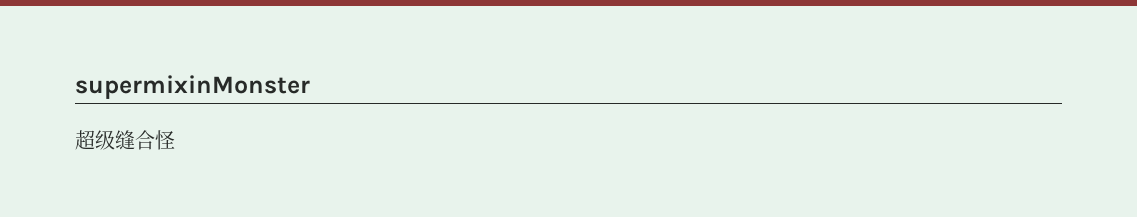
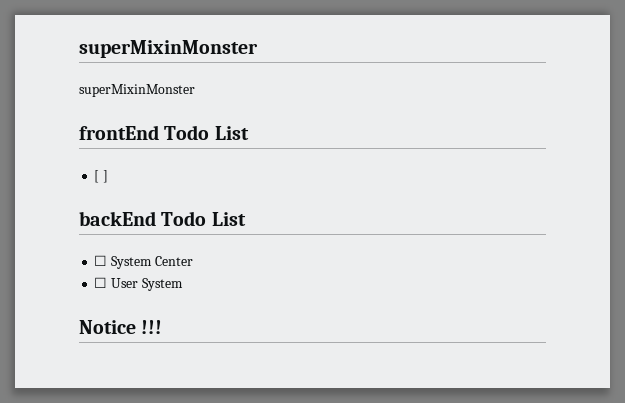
[75,75,310,99] [75,130,175,150] supermixinMonster // 超级缝合怪 -> [79,40,258,58] [79,84,195,97] [79,125,249,140] [94,170,109,183] [79,211,246,226] [94,255,193,269] [94,277,183,291] [79,320,163,334] superMixinMonster // superMixinMonster // frontEnd Todo List // [ ] // backEnd Todo List // ☐ System Center // ☐ User System // Notice !!!

